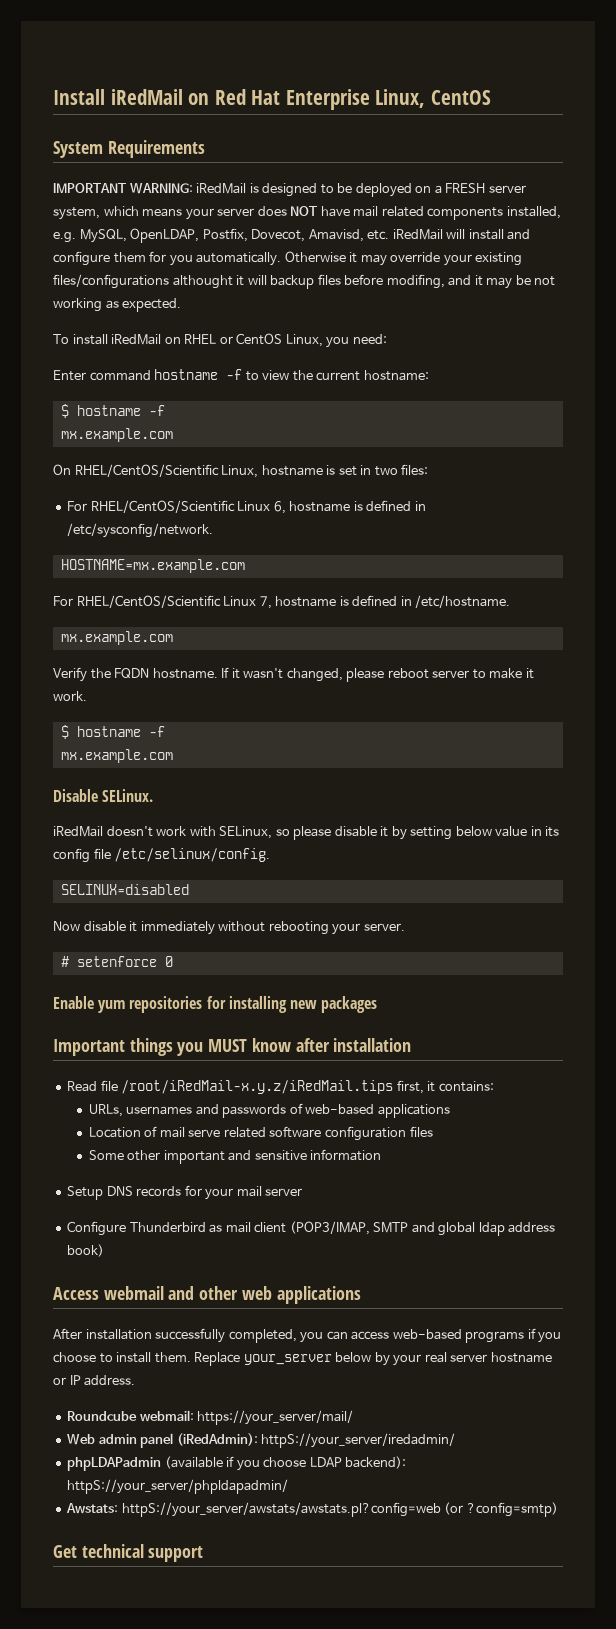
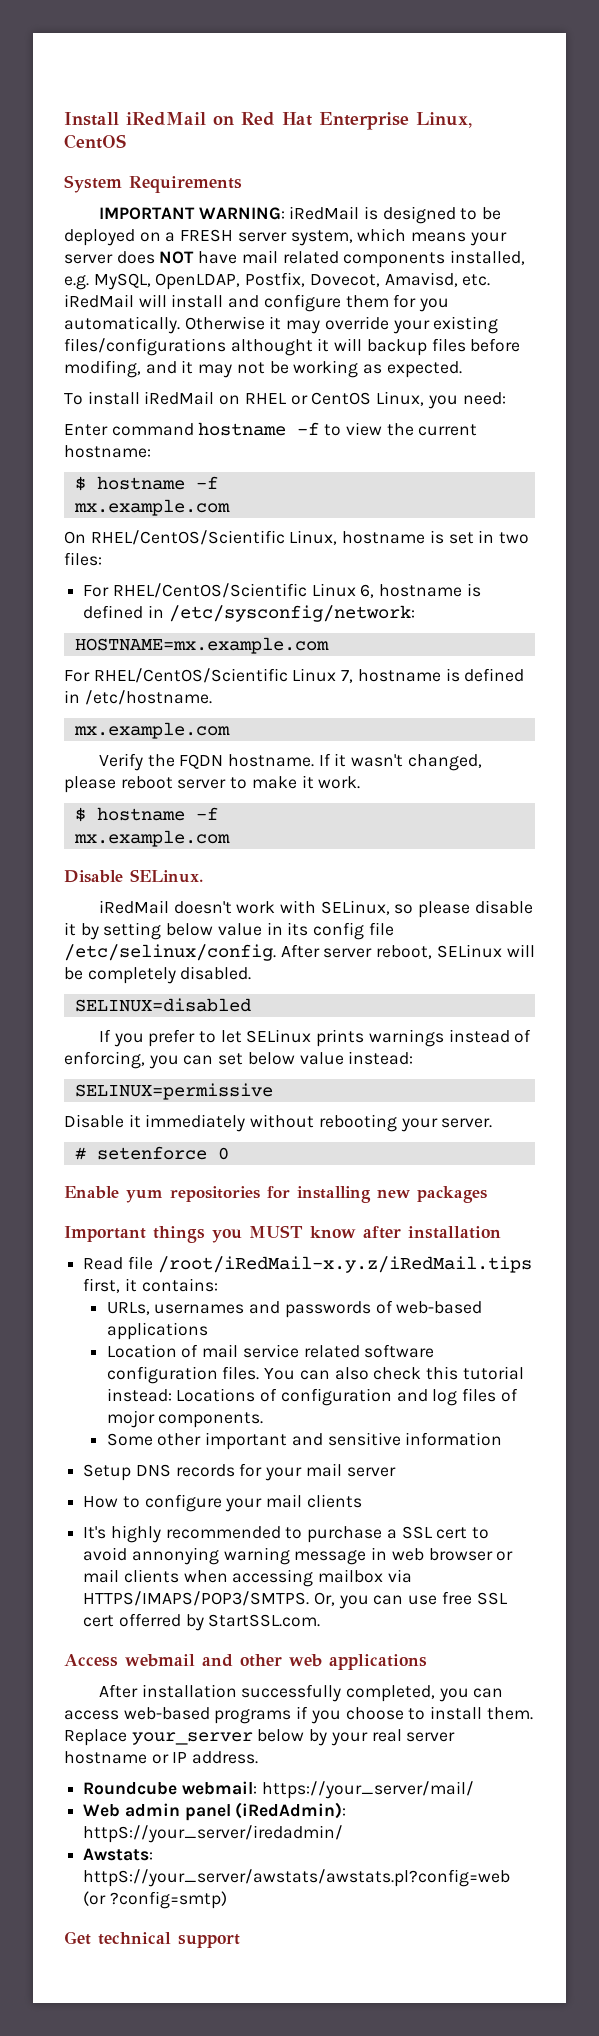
[515,275,556,286] be not -> [236,361,289,374] not be
[67,523,214,538] /etc/sysconfig/network. -> [168,605,415,622] /etc/sysconfig/network:
[60,884,189,895] [53,921,126,932] // SELINUX=disabled // Now disable -> [280,944,535,959] [64,966,252,984] [74,998,251,1012] [98,1029,532,1047] [64,1051,414,1069] [74,1083,273,1100] [64,1114,124,1128] After server reboot, SELinux will be completely disabled. // SELINUX=disabled // If you prefer to let SELinux prints warnings instead of enforcing, you can set below value instead: // SELINUX=permissive // Disable
[188,1129,221,1137] serve -> [242,1344,299,1358] service
[409,1126,433,1137] files -> [222,1366,524,1380] [106,1388,518,1406] [106,1410,264,1428] files. You can also check this tutorial instead: Locations of configuration and log files of mojor components.
[67,1221,556,1236] [67,1244,105,1257] Configure Thunderbird as mail client (POP3/IMAP, SMTP and global ldap address book) -> [83,1494,362,1512] [83,1525,490,1543] [83,1547,514,1565] [83,1569,412,1587] [83,1591,508,1609] [83,1613,321,1631] How to configure your mail clients // It's highly recommended to purchase a SSL cert to avoid annonying warning message in web browser or mail clients when accessing mailbox via HTTPS/IMAPS/POP3/SMTPS. Or, you can use free SSL cert offerred by StartSSL.com.
[67,1456,407,1471] [67,1479,289,1494] // phpLDAPadmin (available if you choose LDAP backend): httpS://your_server/phpldapadmin/ -> (344, 1834) none

